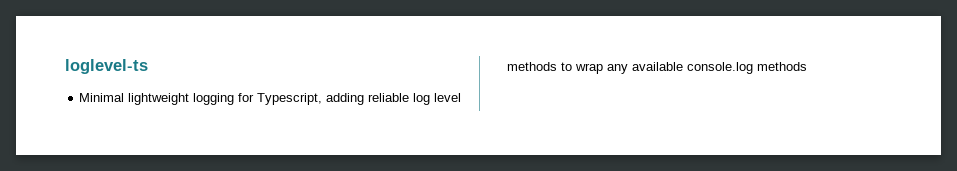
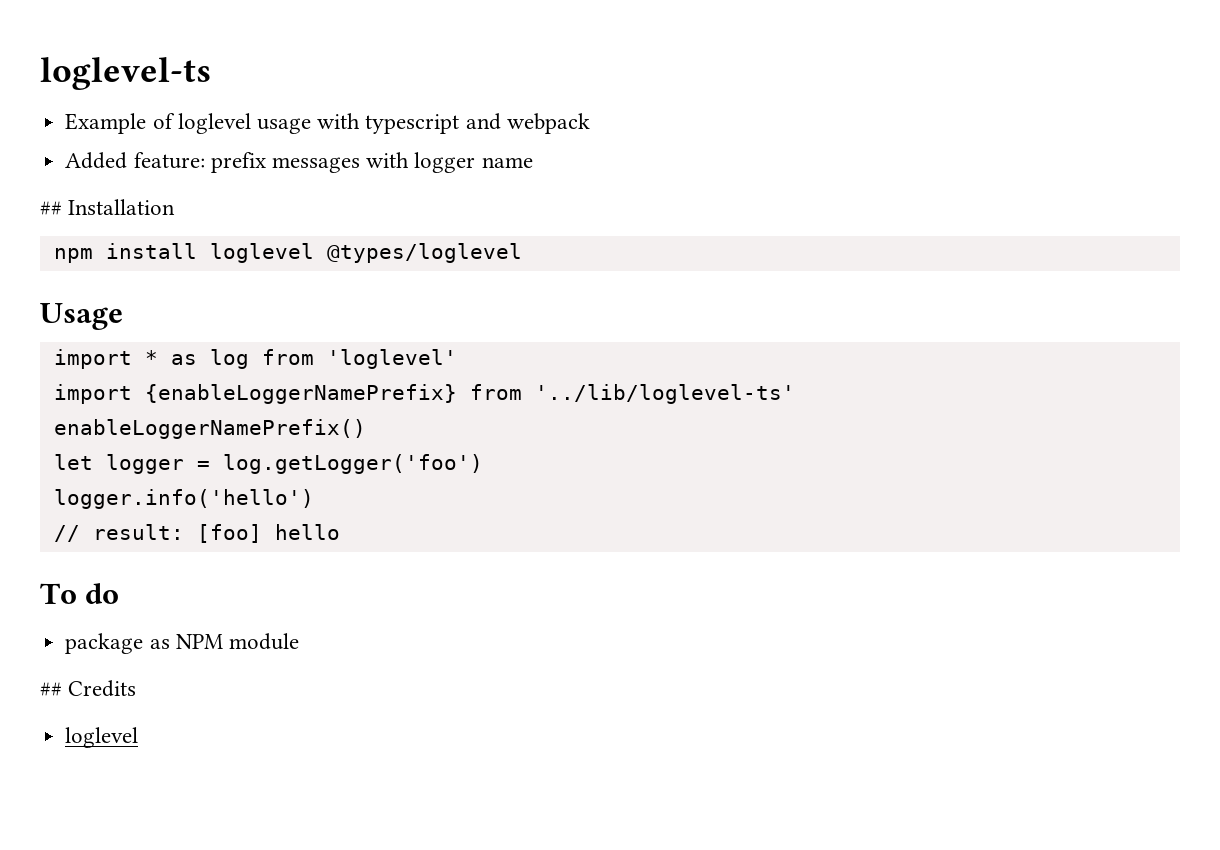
[79,93,462,105] [507,62,808,74] Minimal lightweight logging for Typescript, adding reliable log level methods to wrap any available console.log methods -> [65,113,590,134] [65,152,533,173] [40,199,176,215] [53,243,522,263] [40,303,123,330] [53,349,457,369] [53,384,795,404] [53,419,366,439] [53,454,483,474] [53,489,314,509] [53,524,340,543] [40,583,120,604] [65,633,299,654] [40,680,137,697] [65,727,139,748] Example of loglevel usage with typescript and webpack // Added feature: prefix messages with logger name // ## Installation // npm install loglevel @types/loglevel // Usage // import * as log from 'loglevel' // import {enableLoggerNamePrefix} from '../lib/loglevel-ts' // enableLoggerNamePrefix() // let logger = log.getLogger('foo') // logger.info('hello') // // result: [foo] hello // To do // package as NPM module // ## Credits // loglevel

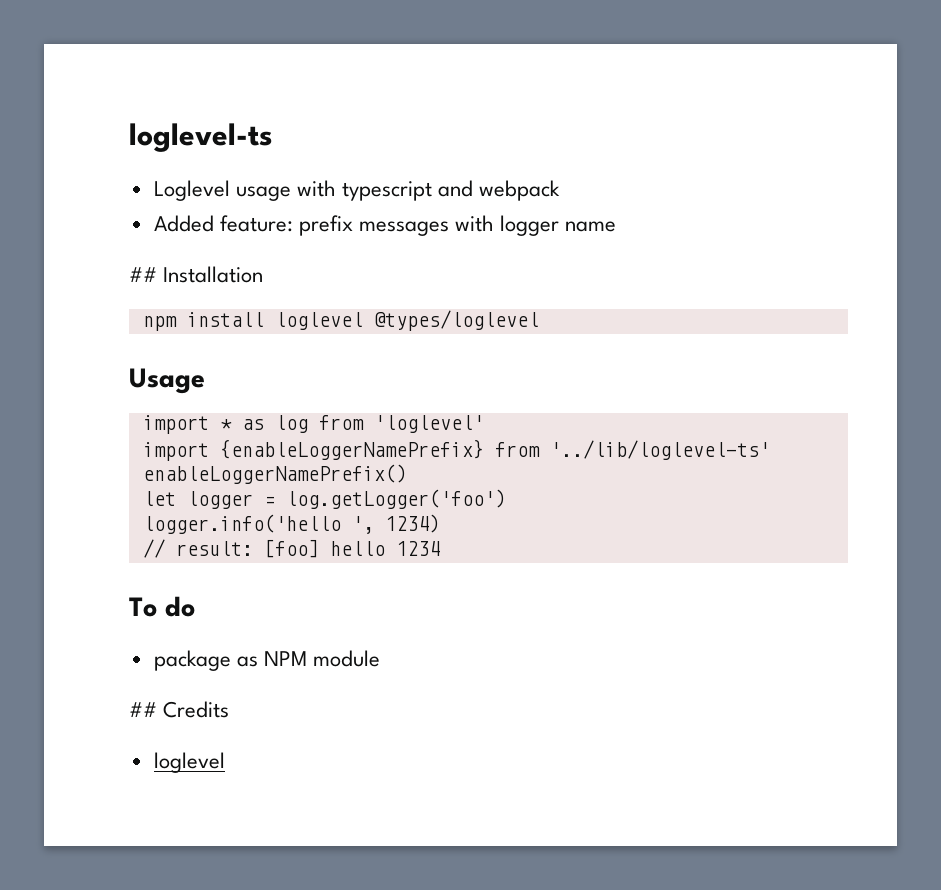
[65,113,251,134] Example of loglevel -> [153,180,230,201] Loglevel
[53,489,314,509] logger.info('hello') -> [142,514,440,534] logger.info('hello ', 1234)
(340, 532) none -> [395,541,440,556] 1234

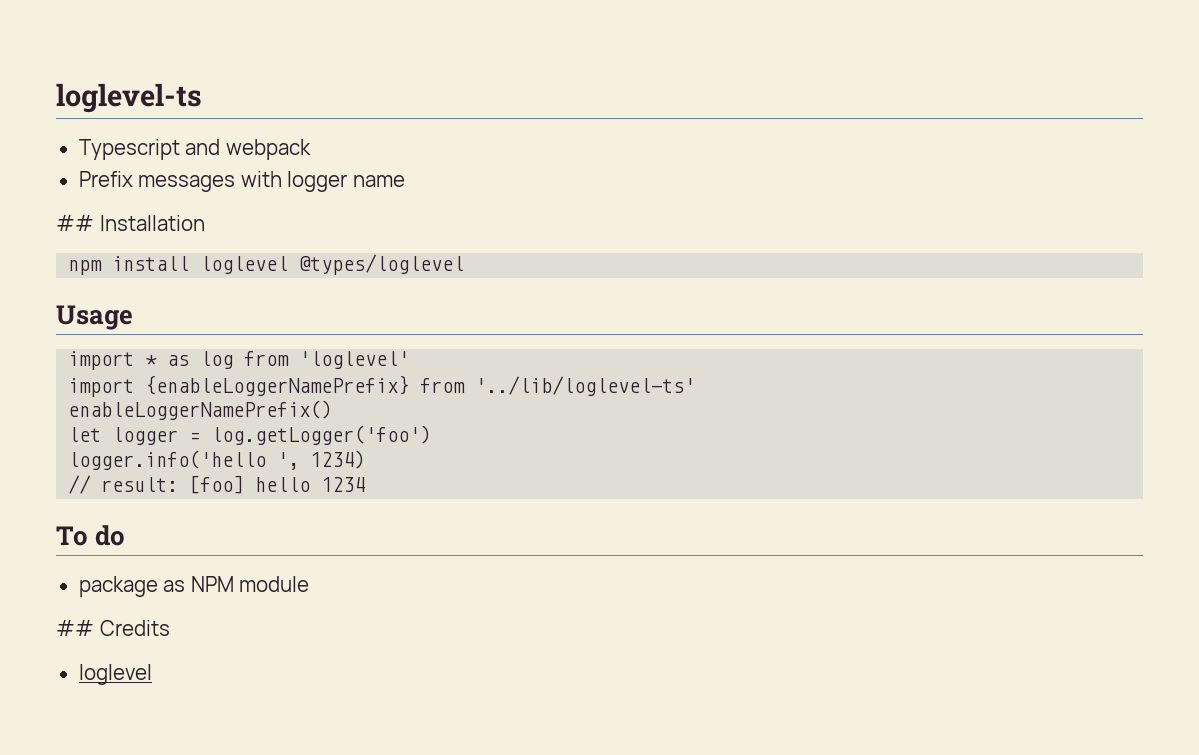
[153,180,432,201] Loglevel usage with typescript -> [78,139,180,160] Typescript
[153,215,353,236] Added feature: prefix -> [78,171,133,187] Prefix

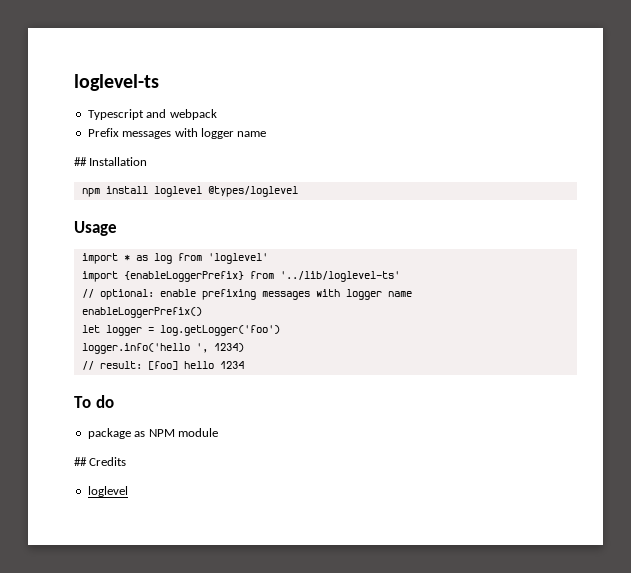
[145,375,410,396] {enableLoggerNamePrefix} -> [123,271,244,282] {enableLoggerPrefix}
[68,400,333,420] enableLoggerNamePrefix() -> [81,289,412,300] [81,307,202,318] // optional: enable prefixing messages with logger name // enableLoggerPrefix()

